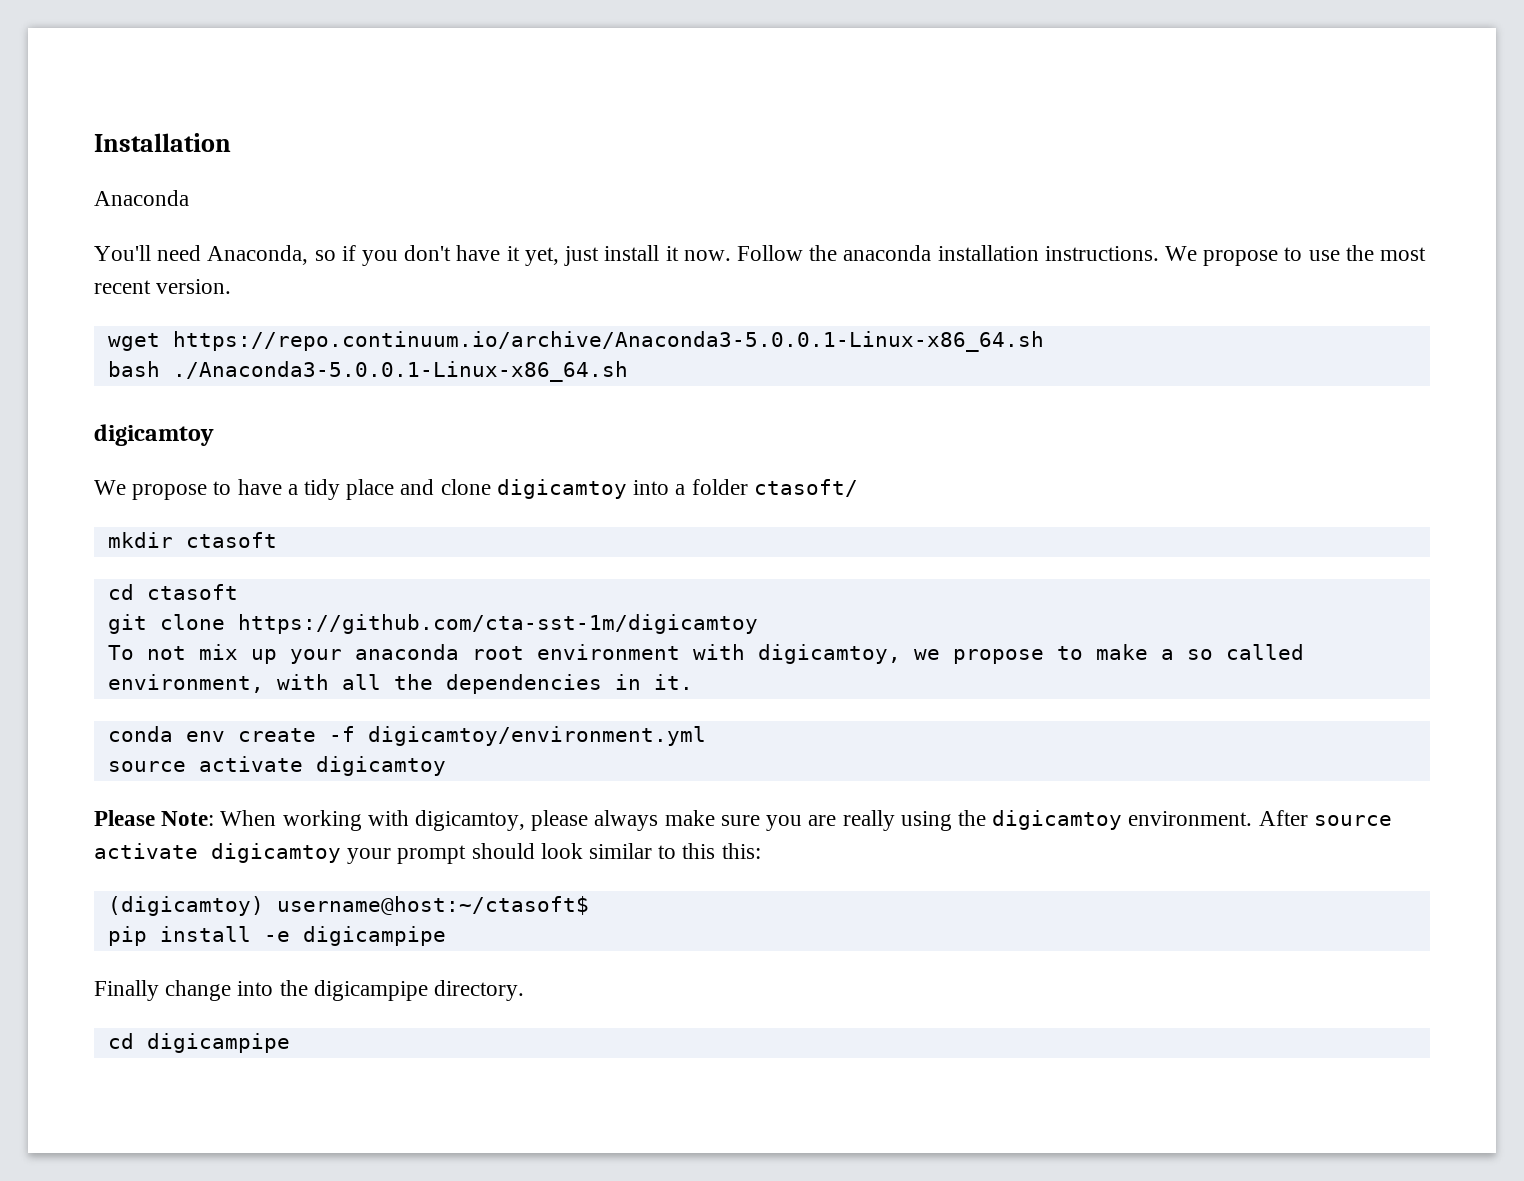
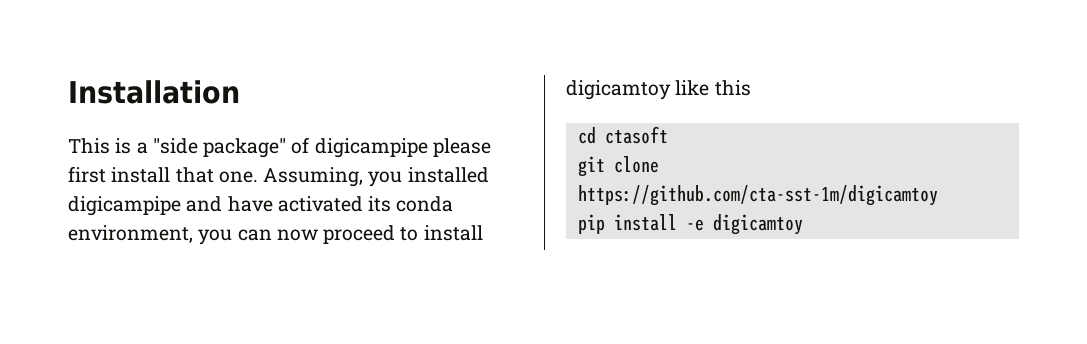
[94,190,189,206] [94,245,1427,266] [94,279,232,294] [107,331,1044,352] [107,361,628,382] [94,424,214,446] [94,479,858,500] [107,532,277,548] Anaconda // You'll need Anaconda, so if you don't have it yet, just install it now. Follow the anaconda installation instructions. We propose to use the most recent version. // wget https://repo.continuum.io/archive/Anaconda3-5.0.0.1-Linux-x86_64.sh // bash ./Anaconda3-5.0.0.1-Linux-x86_64.sh // digicamtoy // We propose to have a tidy place and clone digicamtoy into a folder ctasoft/ // mkdir ctasoft -> [68,137,491,158] [68,166,489,187] [68,196,454,216] [68,225,483,245] [566,80,751,100] This is a "side package" of digicampipe please first install that one. Assuming, you installed digicampipe and have activated its conda environment, you can now proceed to install digicamtoy like this
[107,644,1304,664] [107,674,693,694] [107,726,706,746] [107,756,446,776] [94,810,1392,831] [94,843,761,864] [107,896,589,916] [107,926,446,946] [94,980,525,1001] [107,1033,290,1053] To not mix up your anaconda root environment with digicamtoy, we propose to make a so called environment, with all the dependencies in it. // conda env create -f digicamtoy/environment.yml // source activate digicamtoy // Please Note: When working with digicamtoy, please always make sure you are really using the digicamtoy environment. After source activate digicamtoy your prompt should look similar to this this: // (digicamtoy) username@host:~/ctasoft$ // pip install -e digicampipe // Finally change into the digicampipe directory. // cd digicampipe -> [577,214,803,235] pip install -e digicamtoy

